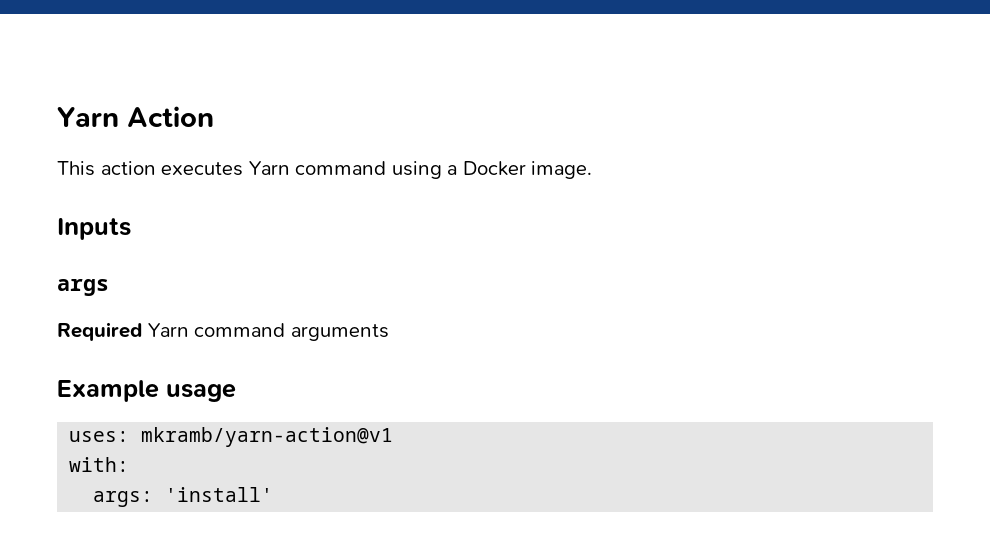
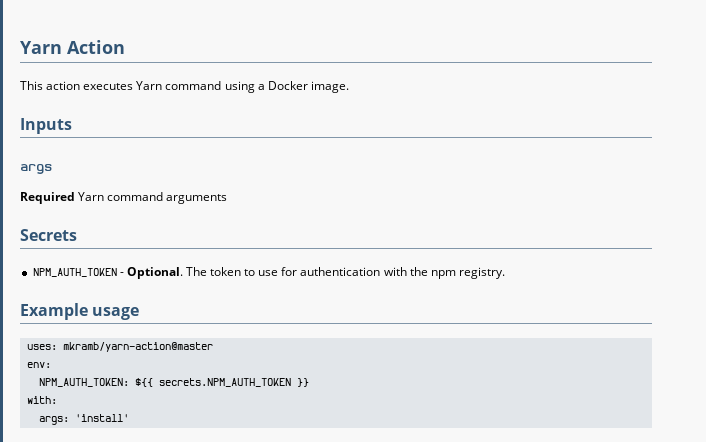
[57,380,236,402] [69,427,394,447] Example usage // uses: mkramb/yarn-action@v1 -> [20,229,77,241] [32,267,505,279] [20,303,140,320] [26,342,213,352] [26,362,51,368] [38,378,309,387] Secrets // NPM_AUTH_TOKEN - Optional. The token to use for authentication with the npm registry. // Example usage // uses: mkramb/yarn-action@master // env: // NPM_AUTH_TOKEN: ${{ secrets.NPM_AUTH_TOKEN }}

